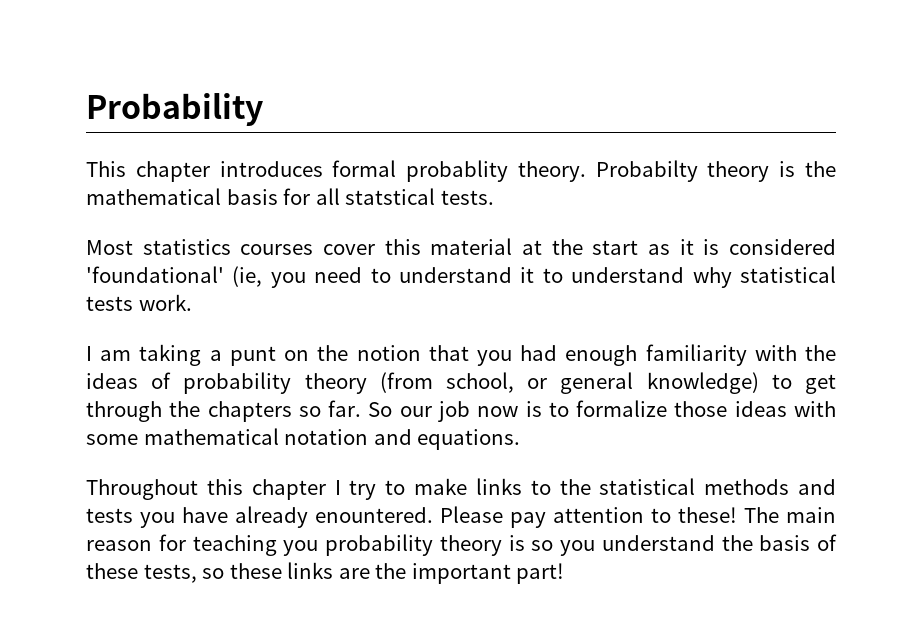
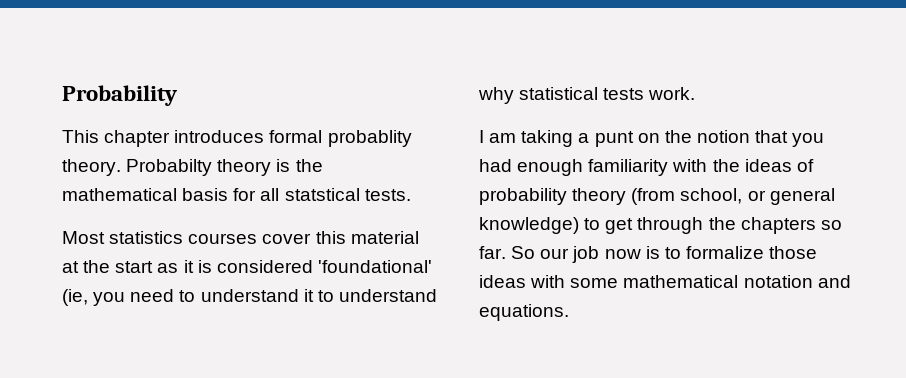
[86,478,836,500] [86,506,836,528] [86,534,837,556] [86,562,565,584] // Throughout this chapter I try to make links to the statistical methods and tests you have already enountered. Please pay attention to these! The main reason for teaching you probability theory is so you understand the basis of these tests, so these links are the important part! -> (569, 312) none

